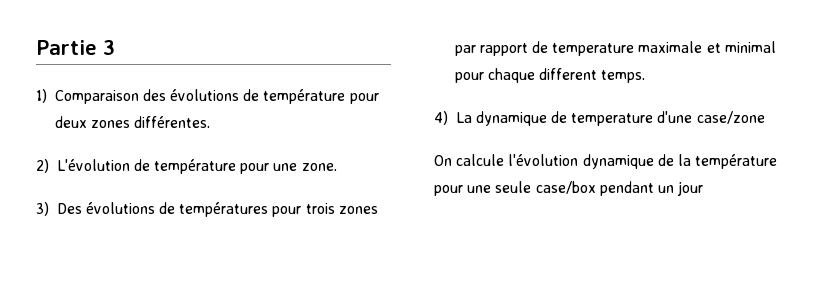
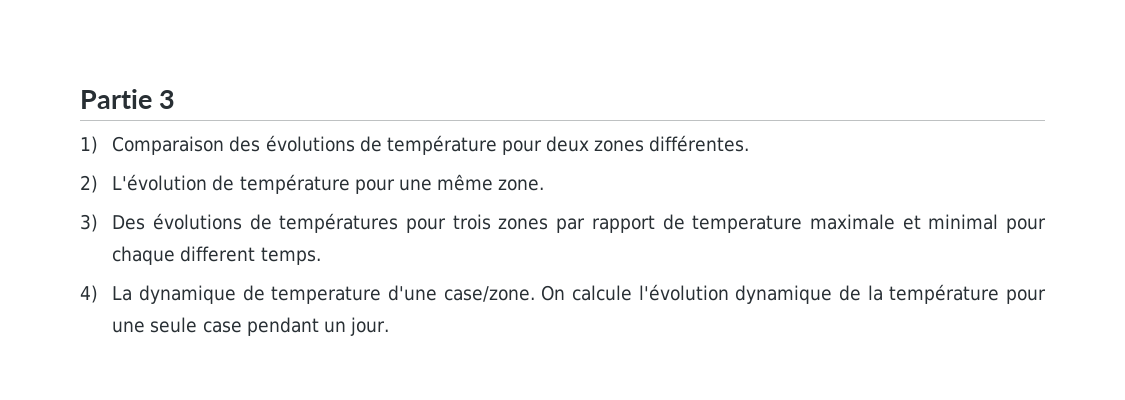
(298, 167) none -> [437,174,494,191] même
[696,111,765,124] case/zone // -> [443,286,535,302] case/zone.
[535,181,596,194] case/box -> [202,321,242,333] case
[677,181,704,196] jour -> [350,317,390,336] jour.

